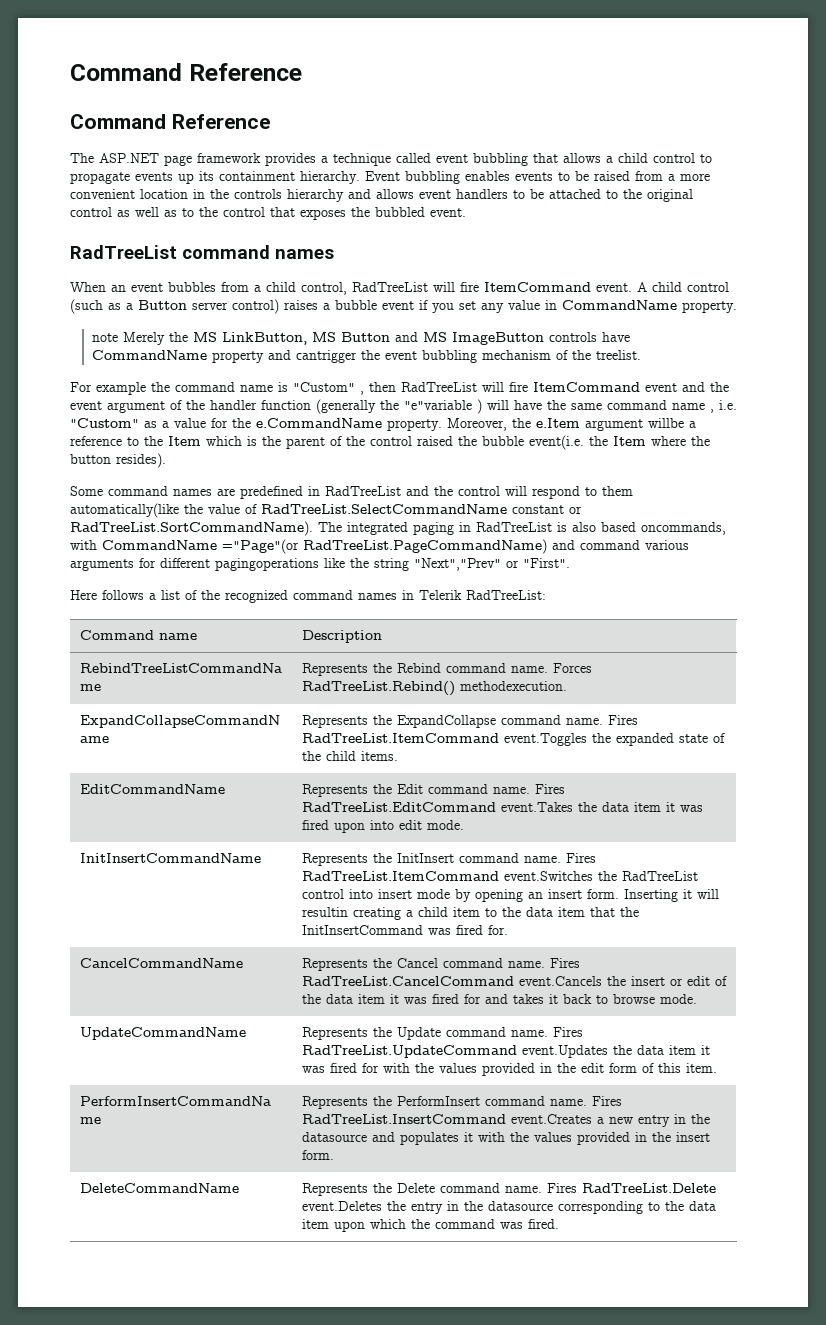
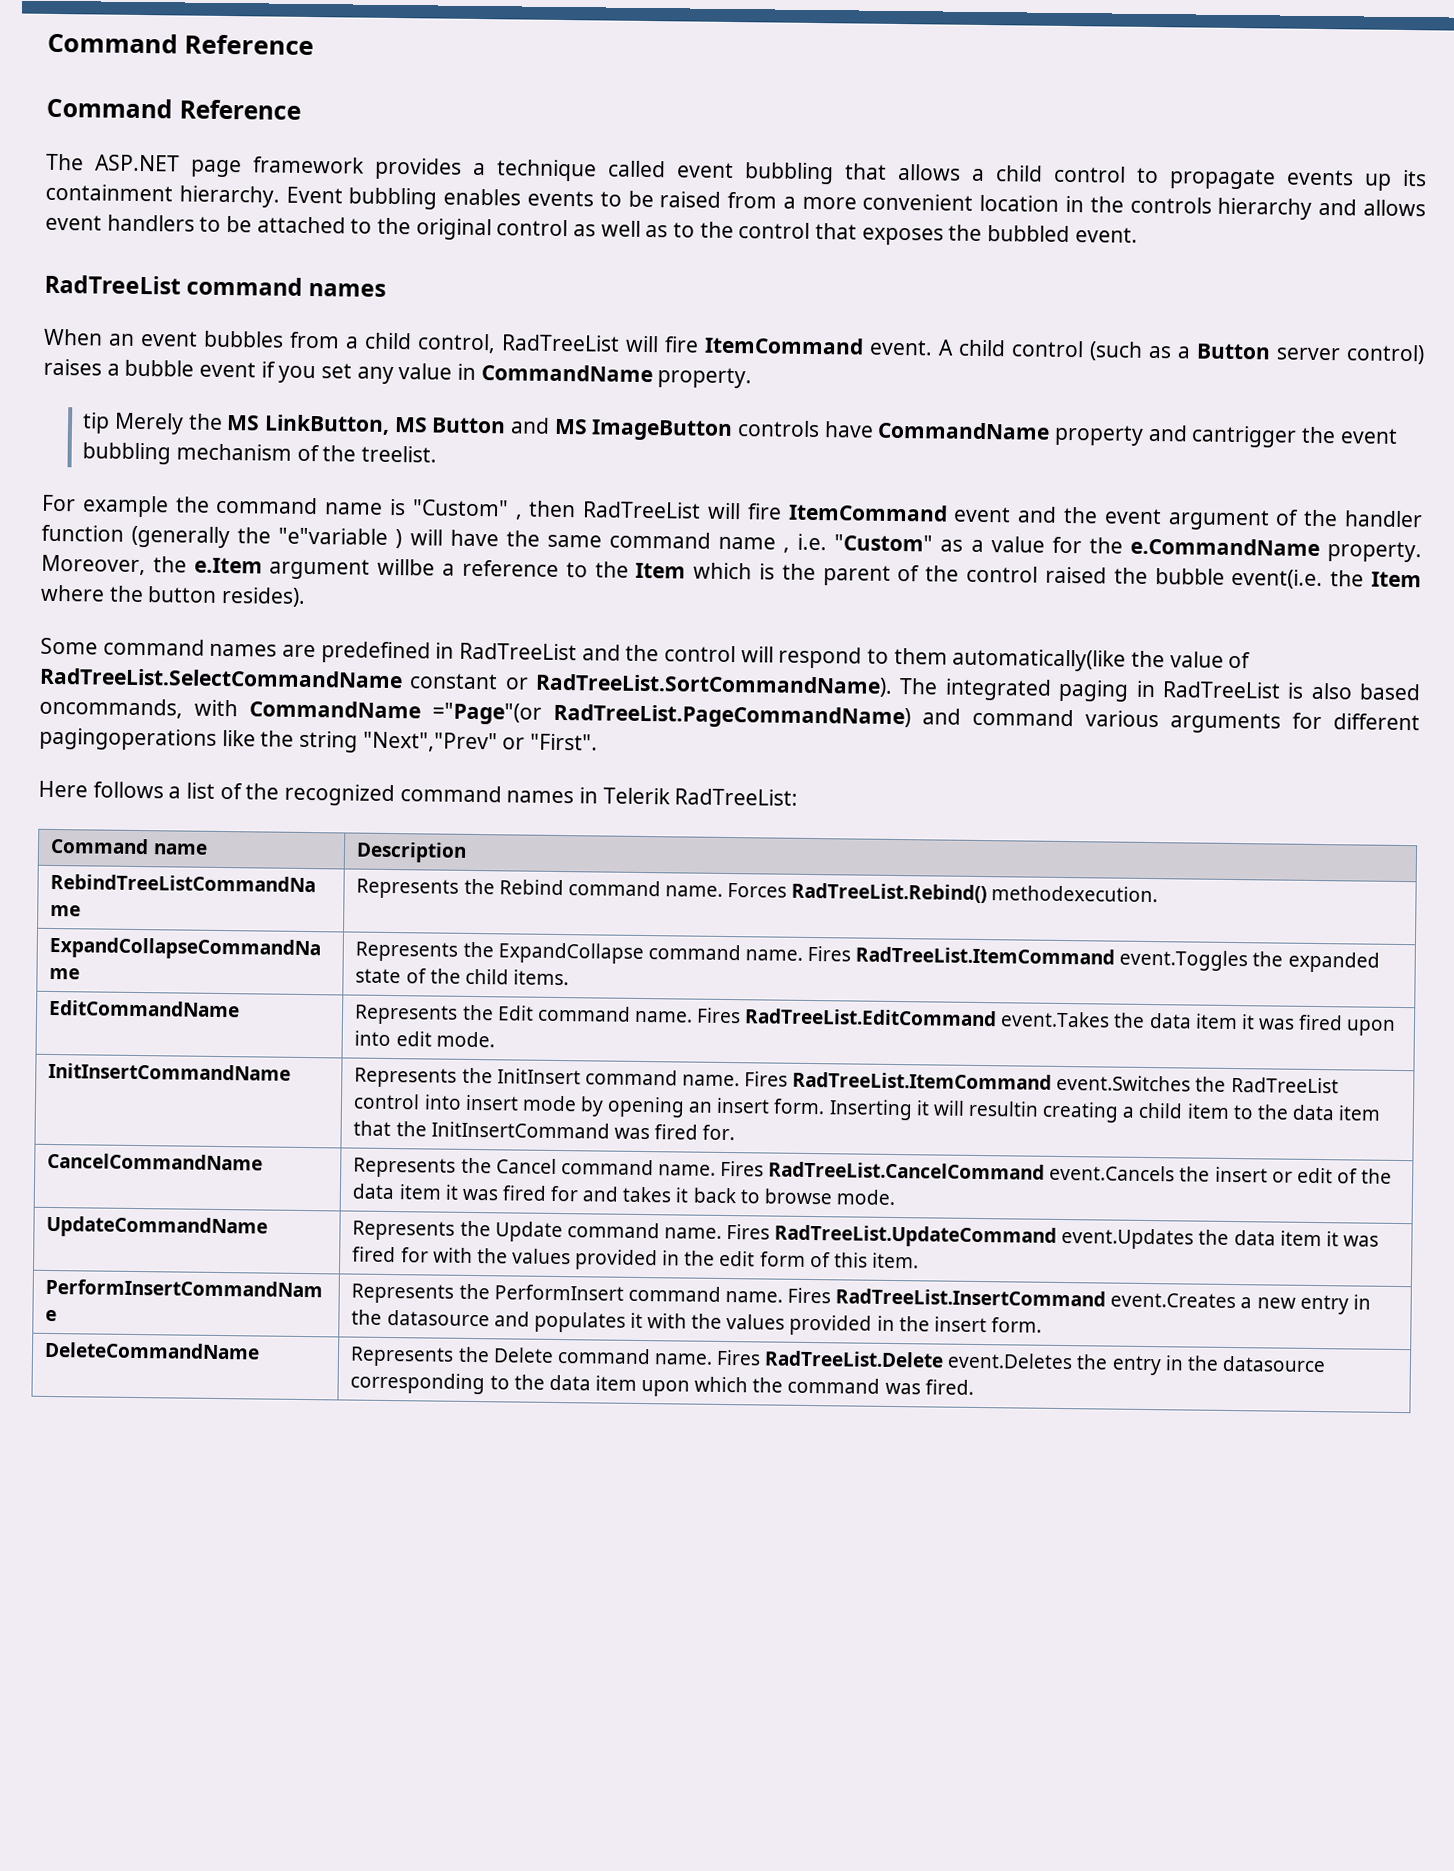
[91,333,118,342] note -> [82,412,111,434] tip

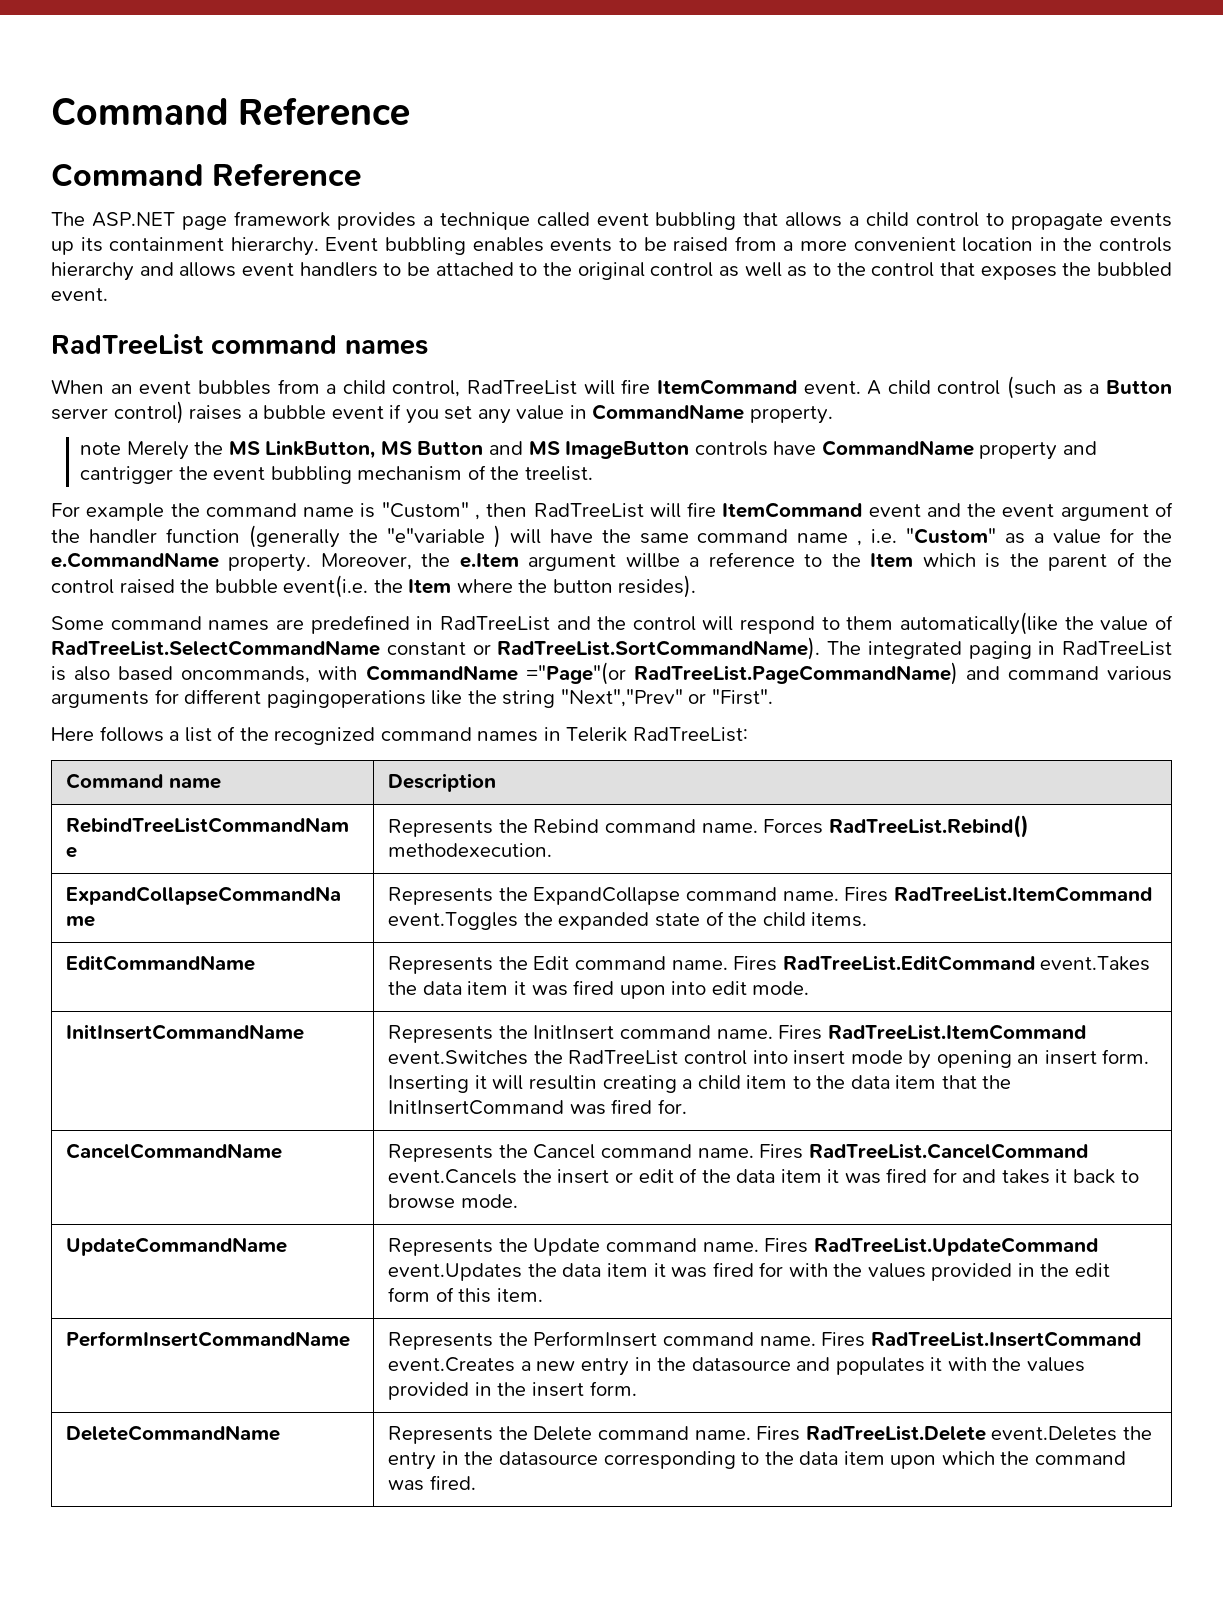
[82,412,111,434] tip -> [80,442,122,455] note

